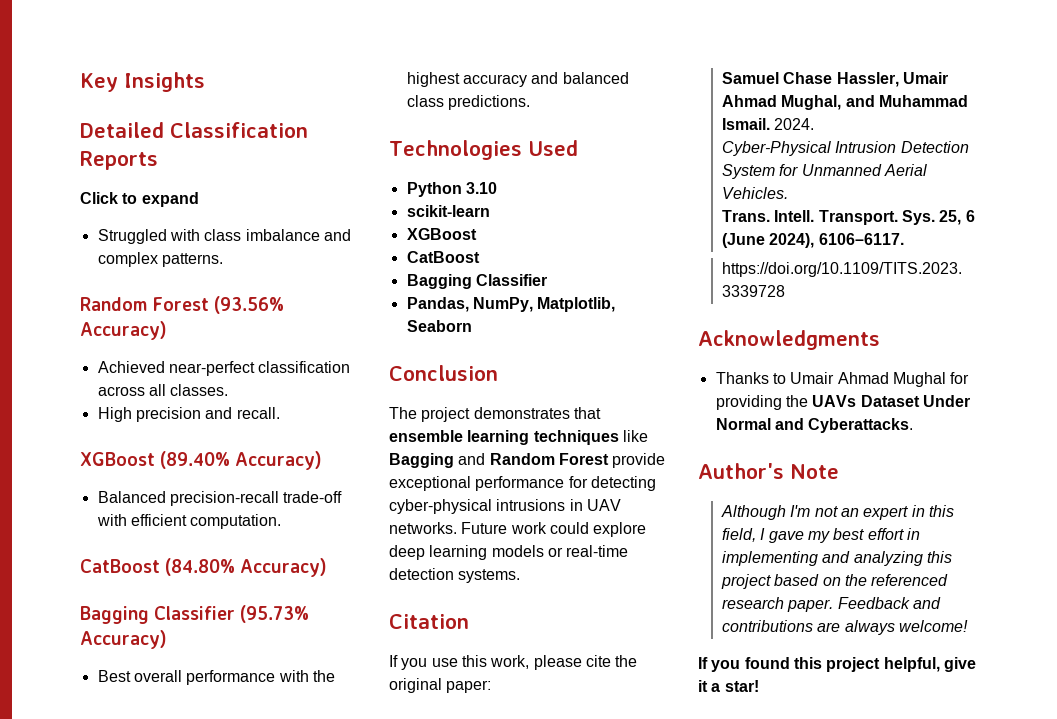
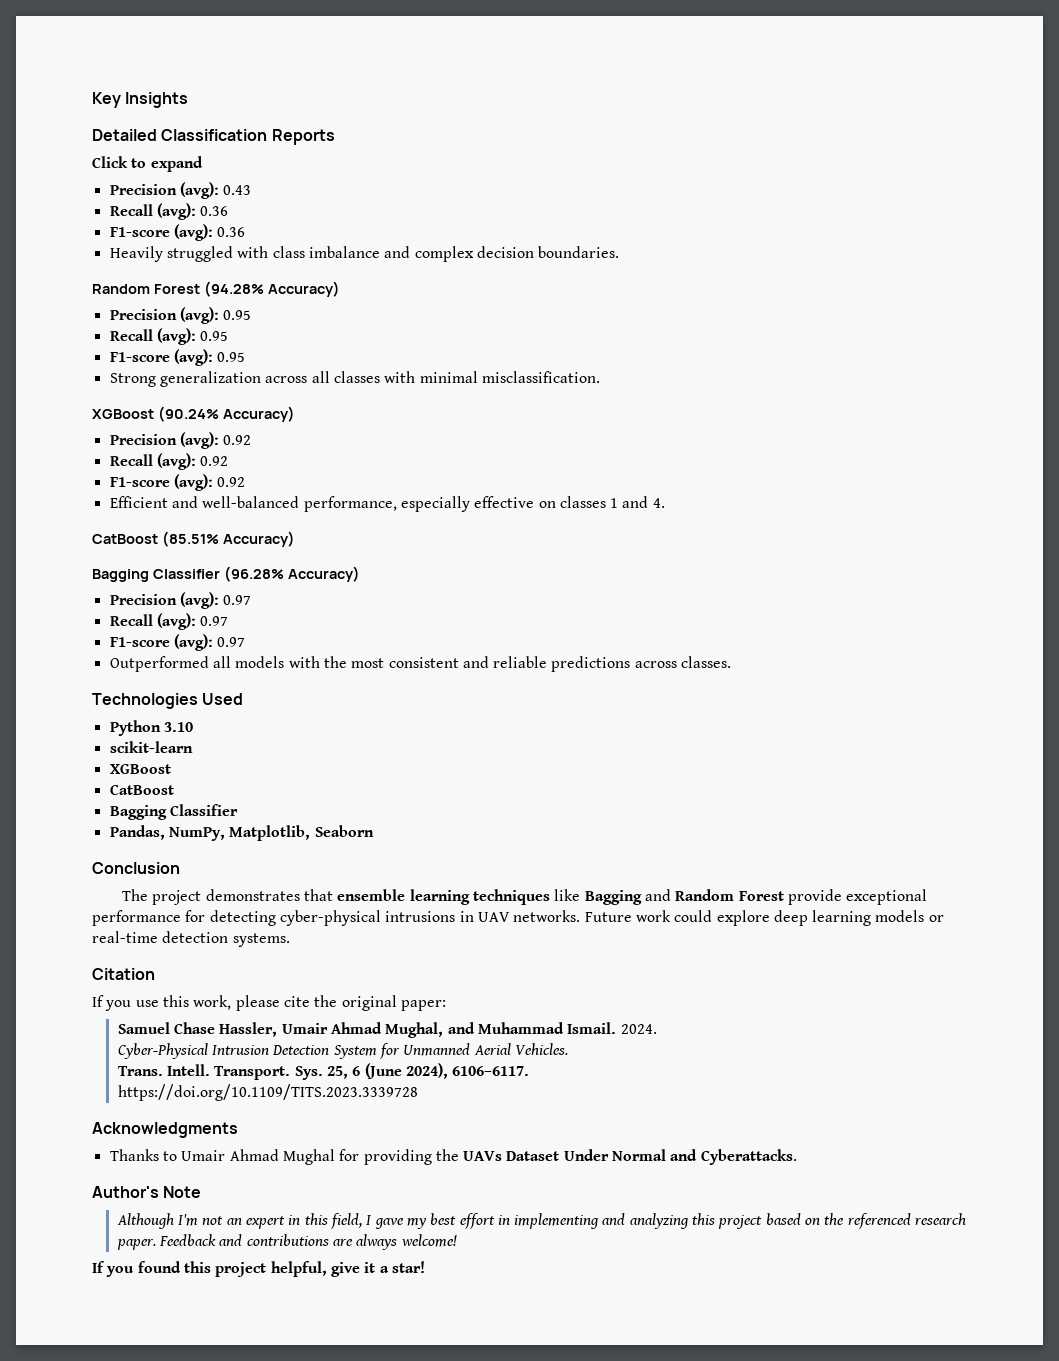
[97,229,167,244] Struggled -> [109,182,252,199] [109,203,229,220] [109,224,246,241] [109,246,233,262] Precision (avg): 0.43 // Recall (avg): 0.36 // F1-score (avg): 0.36 // Heavily struggled
[161,253,223,267] [80,296,285,314] [80,321,167,340] [97,361,351,376] [97,384,229,396] [97,407,280,422] [80,451,323,470] [97,491,343,506] [96,514,282,529] [80,558,236,576] patterns. // Random Forest (93.56% Accuracy) // Achieved near-perfect classification across all classes. // High precision and recall. // XGBoost (89.40% Accuracy) // Balanced precision-recall trade-off with efficient computation. // CatBoost (84.80% -> [476,246,620,258] [92,281,340,297] [109,307,252,324] [109,328,229,345] [109,349,246,366] [109,371,600,387] [92,406,295,422] [109,432,252,449] [109,453,229,470] [109,474,246,491] [109,496,665,512] [92,531,219,547] decision boundaries. // Random Forest (94.28% Accuracy) // Precision (avg): 0.95 // Recall (avg): 0.95 // F1-score (avg): 0.95 // Strong generalization across all classes with minimal misclassification. // XGBoost (90.24% Accuracy) // Precision (avg): 0.92 // Recall (avg): 0.92 // F1-score (avg): 0.92 // Efficient and well-balanced performance, especially effective on classes 1 and 4. // CatBoost (85.51%
[240,605,310,623] [80,630,167,649] [97,670,335,685] [406,72,629,87] [406,95,530,110] (95.73% Accuracy) // Best overall performance with the highest accuracy and balanced class predictions. -> [223,566,360,582] [109,592,252,609] [109,613,229,630] [109,634,246,651] [109,656,732,672] (96.28% Accuracy) // Precision (avg): 0.97 // Recall (avg): 0.97 // F1-score (avg): 0.97 // Outperformed all models with the most consistent and reliable predictions across classes.

